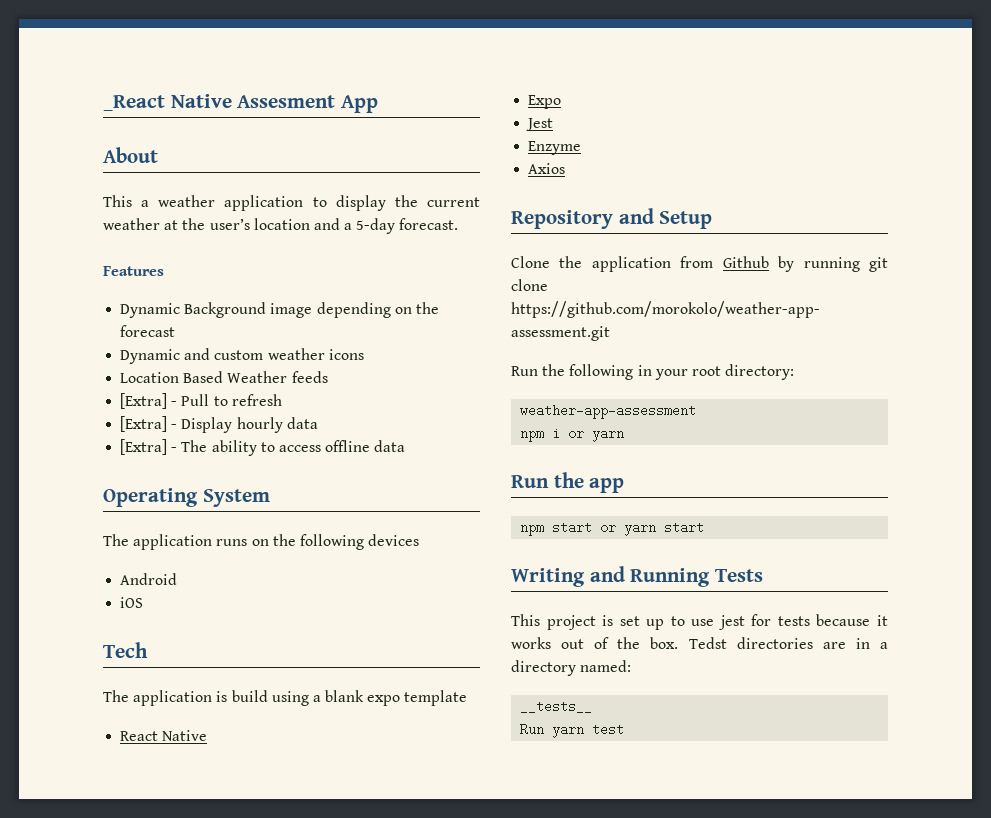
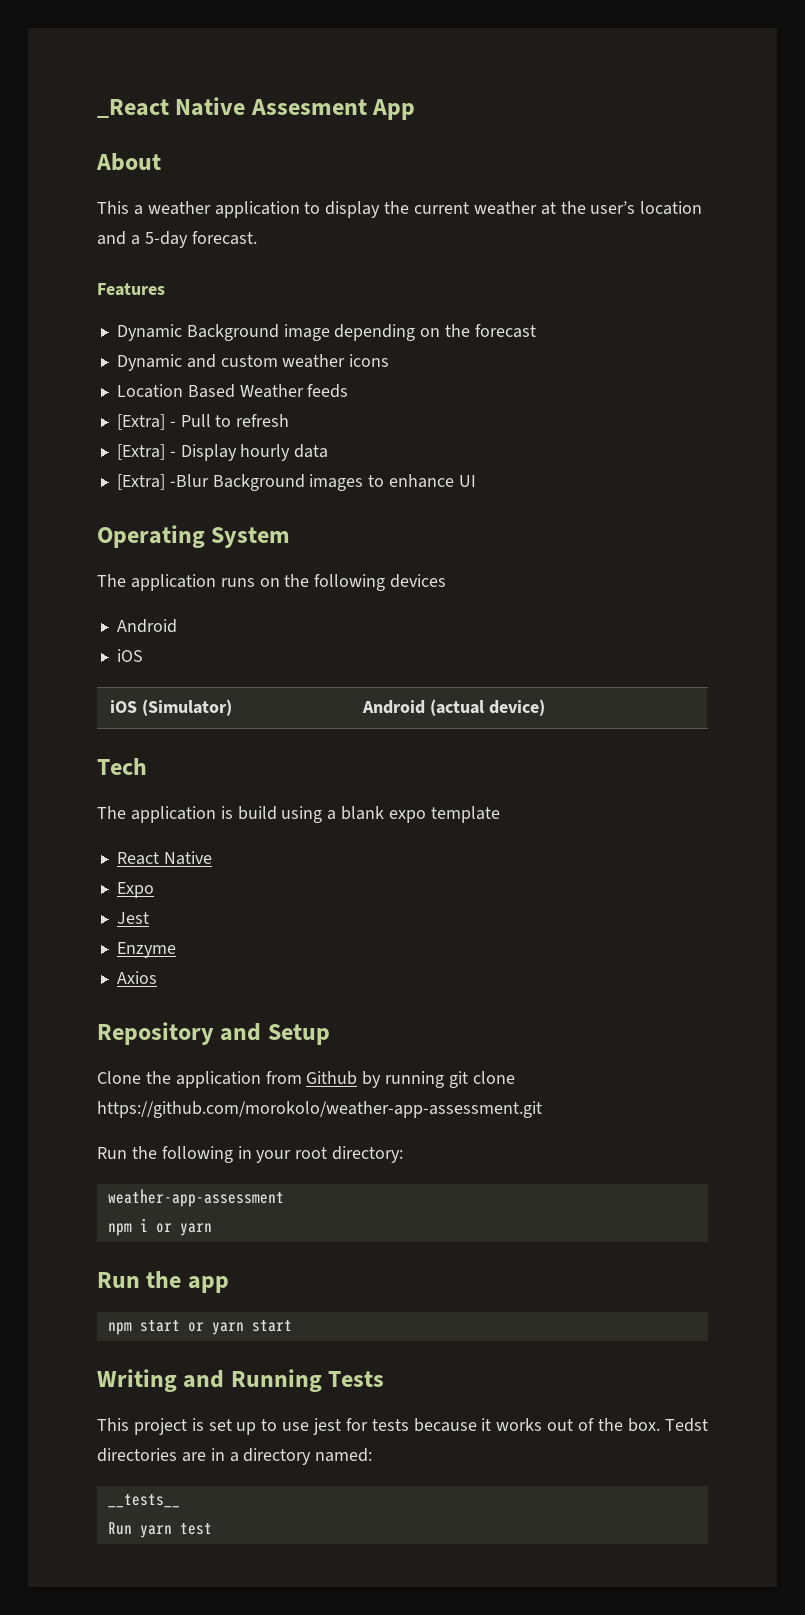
[171,440,406,456] - The ability to access offline data -> [169,474,476,491] -Blur Background images to enhance UI
(144, 602) none -> [109,699,232,716] [361,699,545,716] // iOS (Simulator) | Android (actual device)

